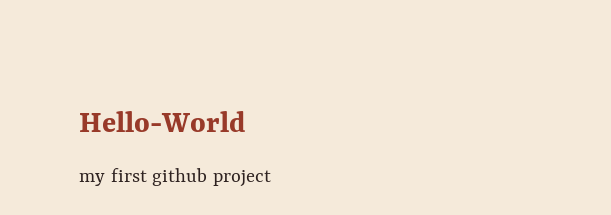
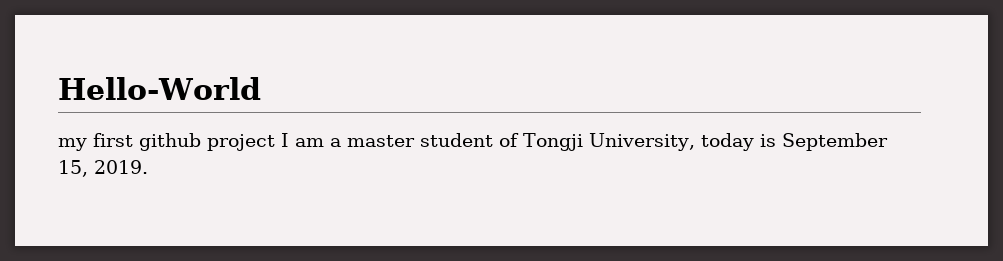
(272, 178) none -> [281,133,888,151] [58,160,148,177] I am a master student of Tongji University, today is September 15, 2019.

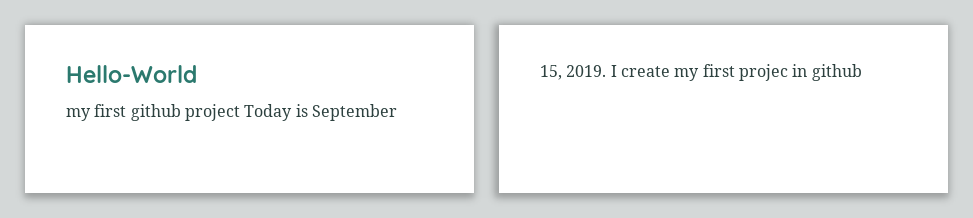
[281,133,888,151] [58,160,148,177] I am a master student of Tongji University, today is September 15, 2019. -> [244,104,397,121] [540,64,862,81] Today is September 15, 2019. I create my first projec in github

